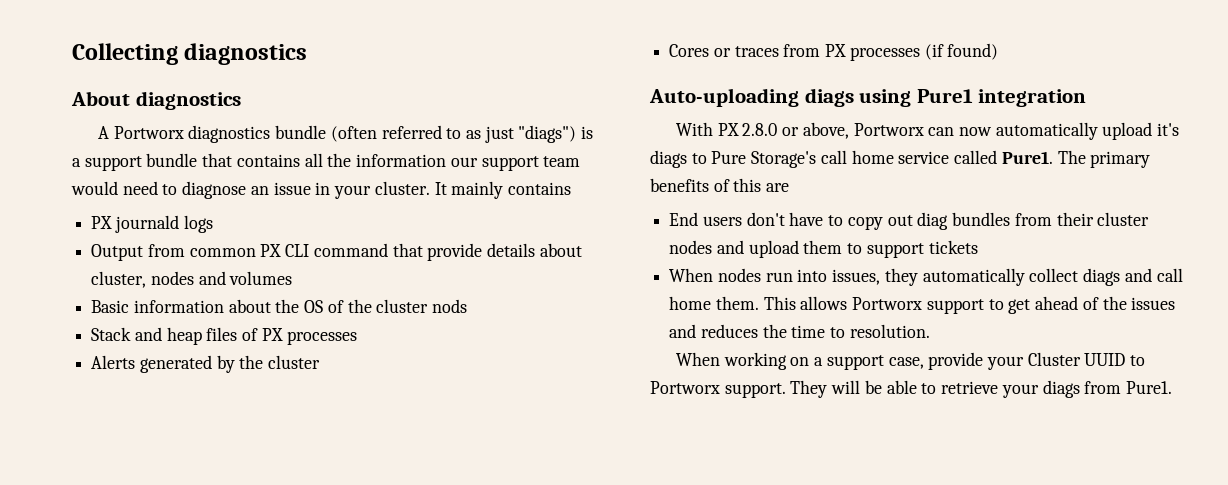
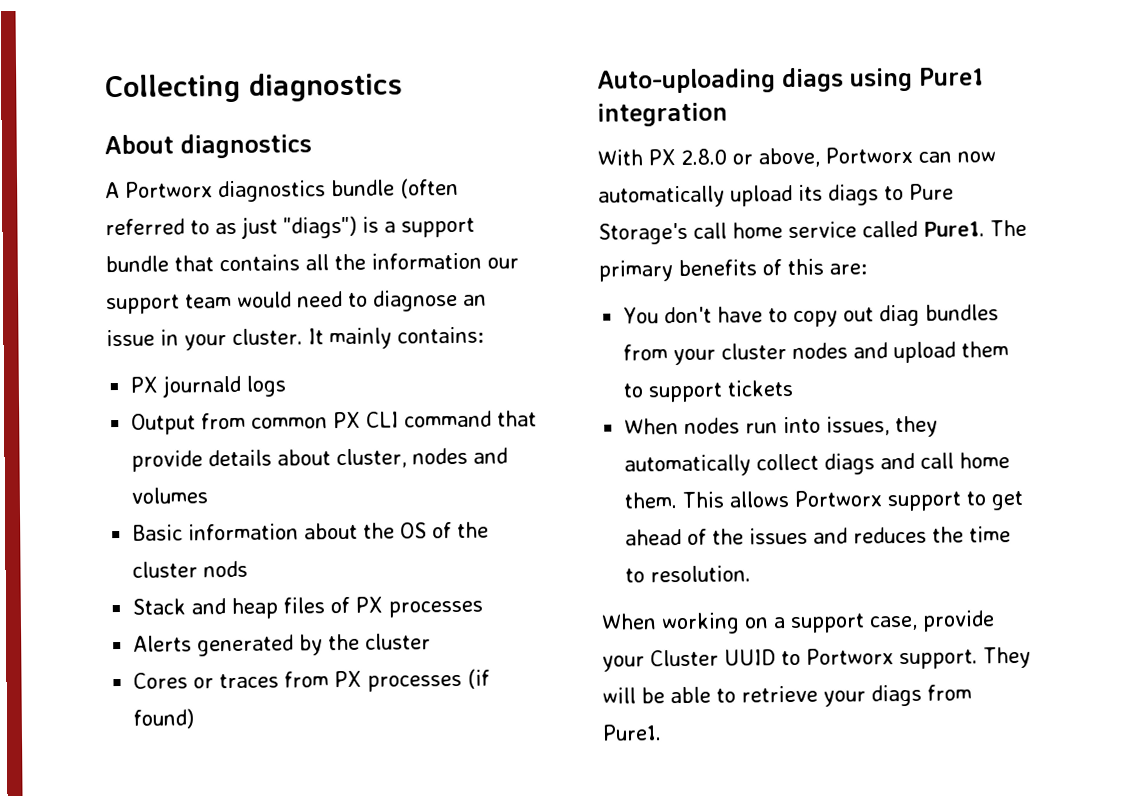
[507,182,571,195] contains -> [396,326,484,344] contains:
[1157,123,1180,136] it's -> [798,184,823,201] its
[766,183,790,192] [669,212,742,226] are // End users -> [829,263,867,275] [623,307,660,324] are: // You
[1056,212,1094,226] their -> [673,348,717,366] your

